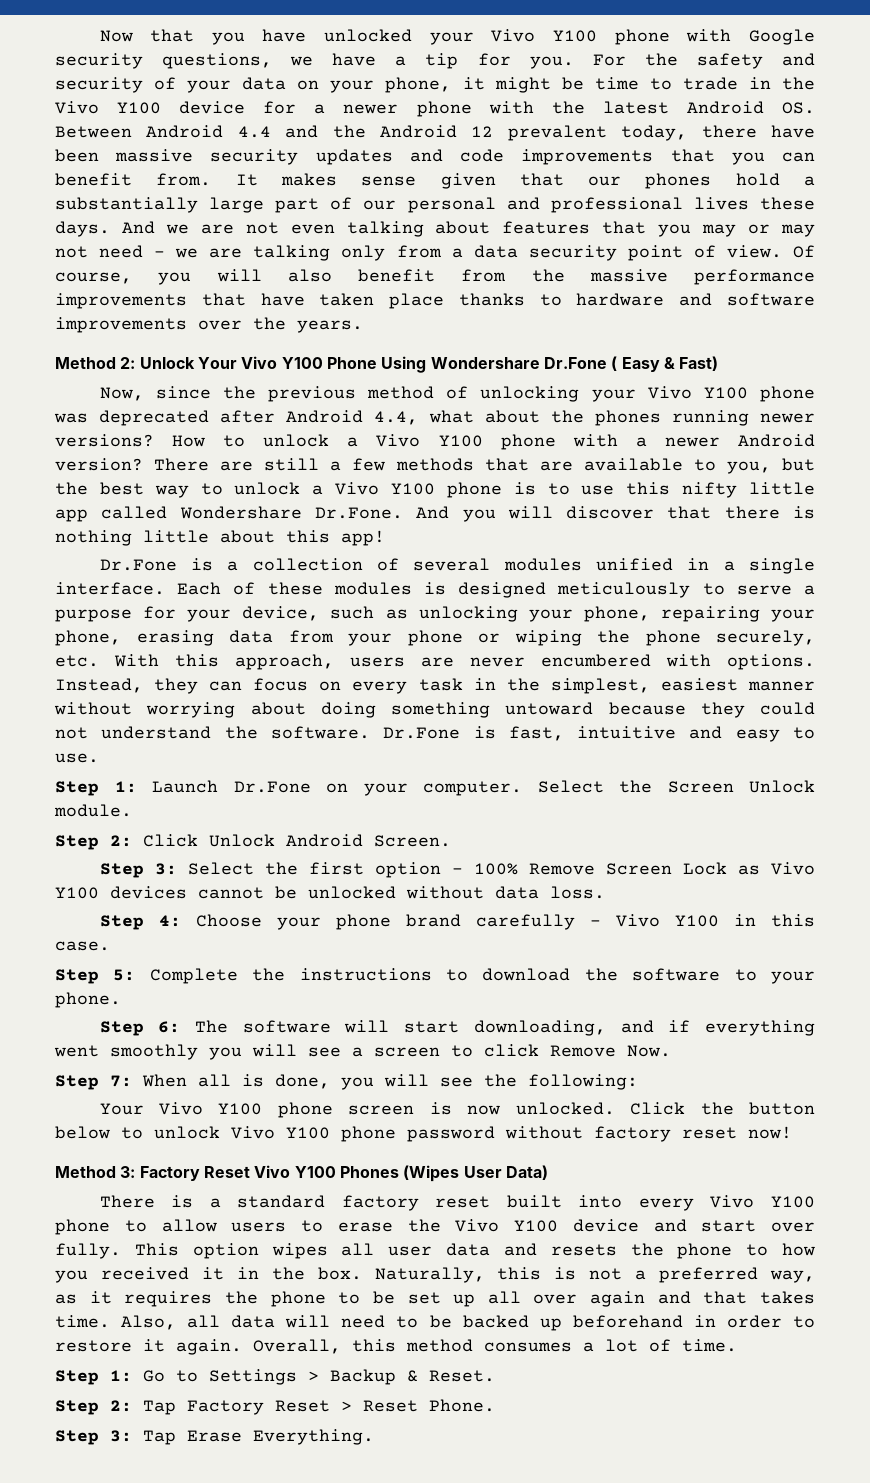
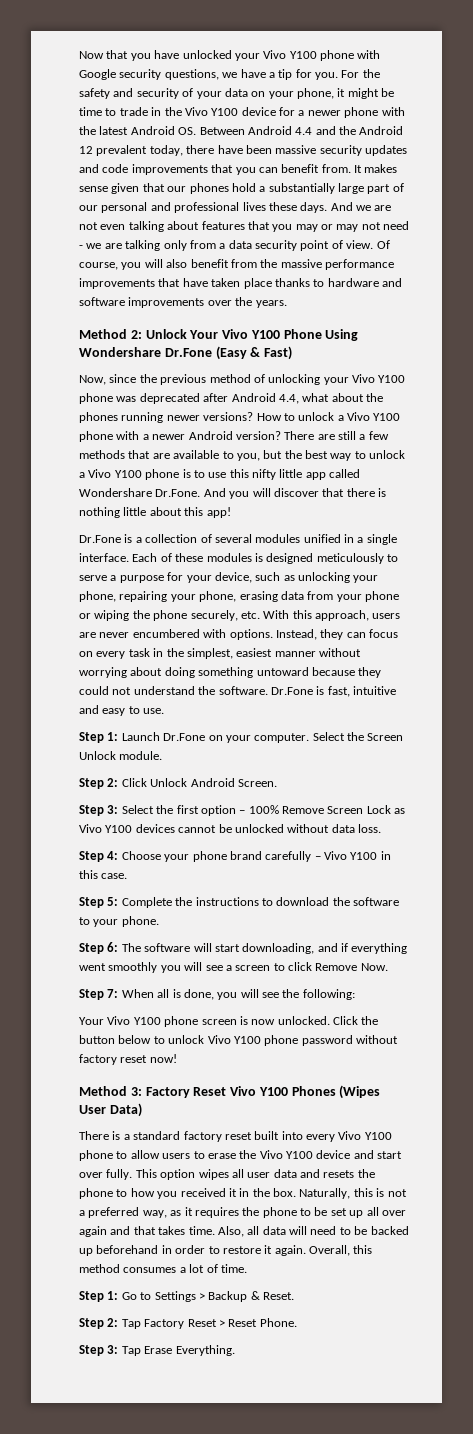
[611,356,660,372] ( Easy -> [215,346,247,360] (Easy

